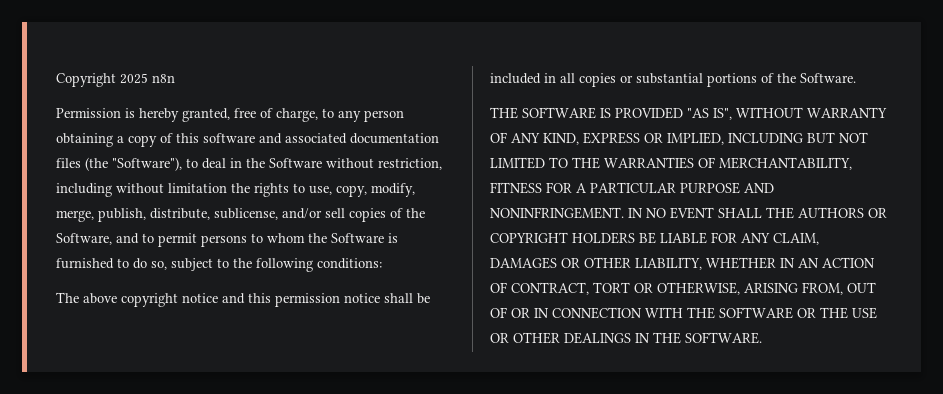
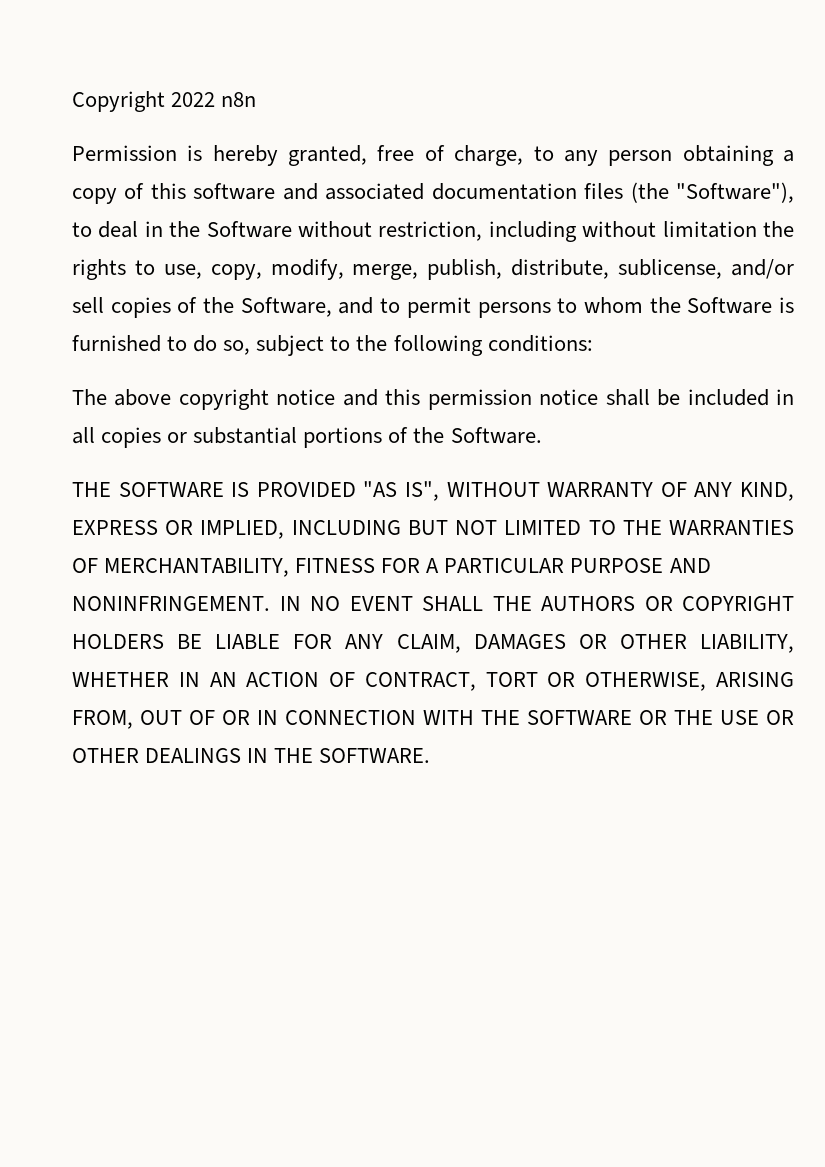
[120,73,148,84] 2025 -> [171,92,216,107] 2022

